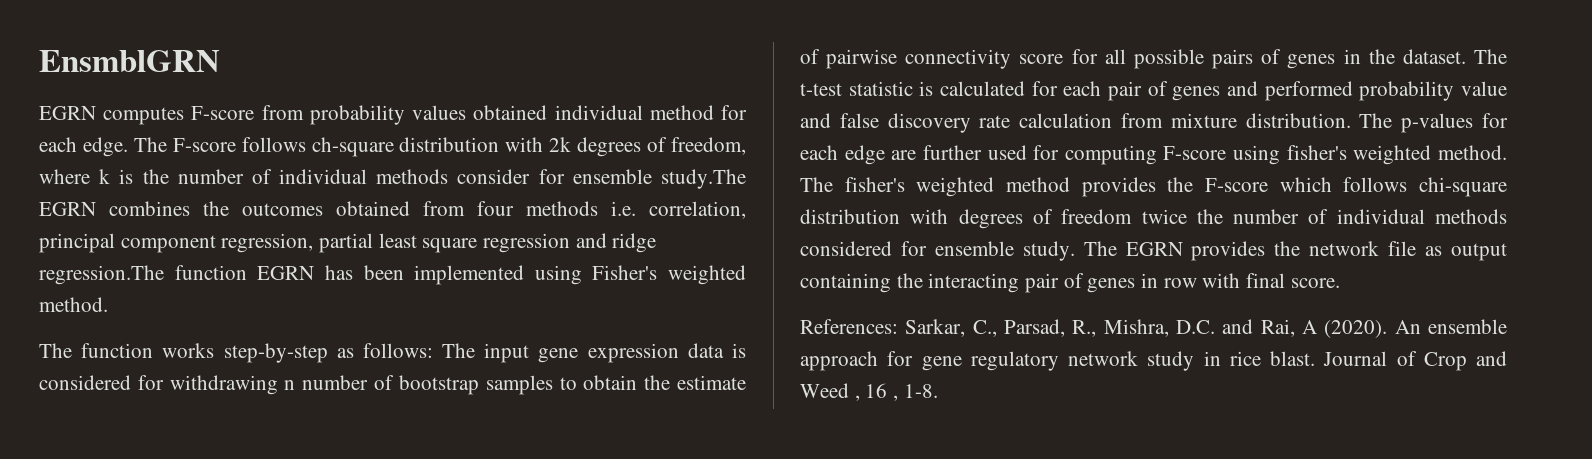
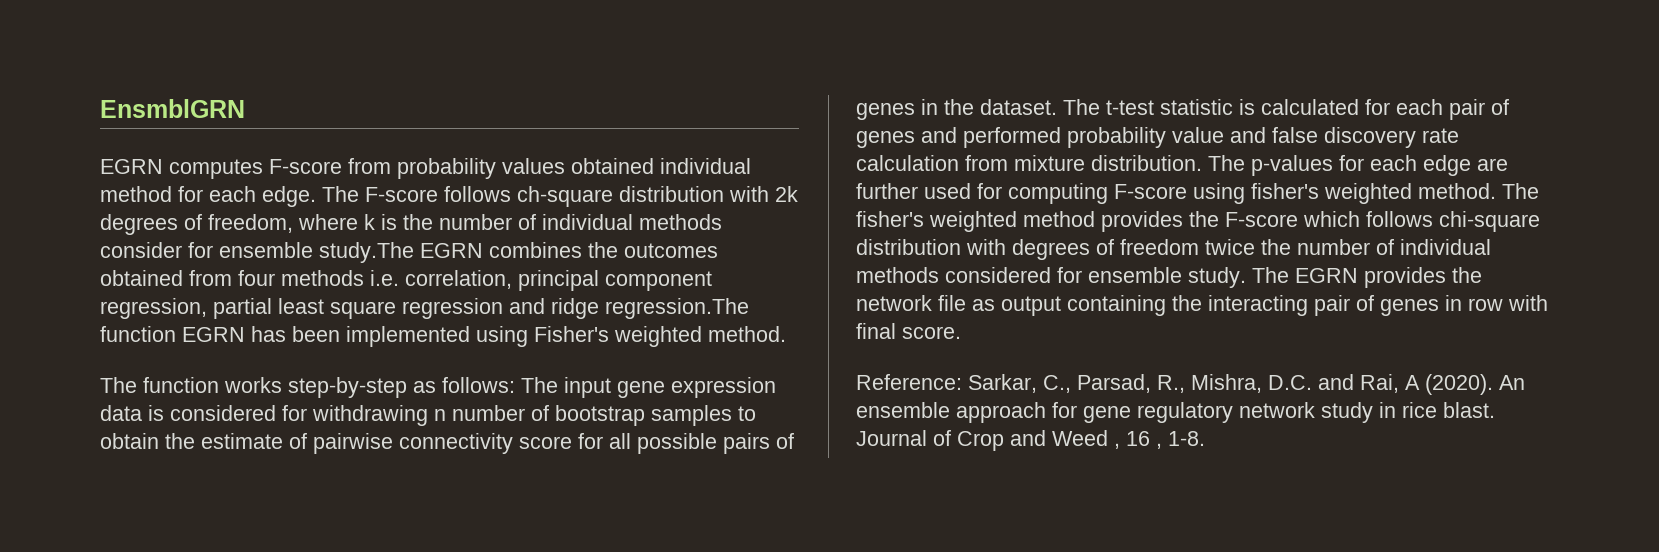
[800,319,898,334] References: -> [856,374,962,390] Reference:

